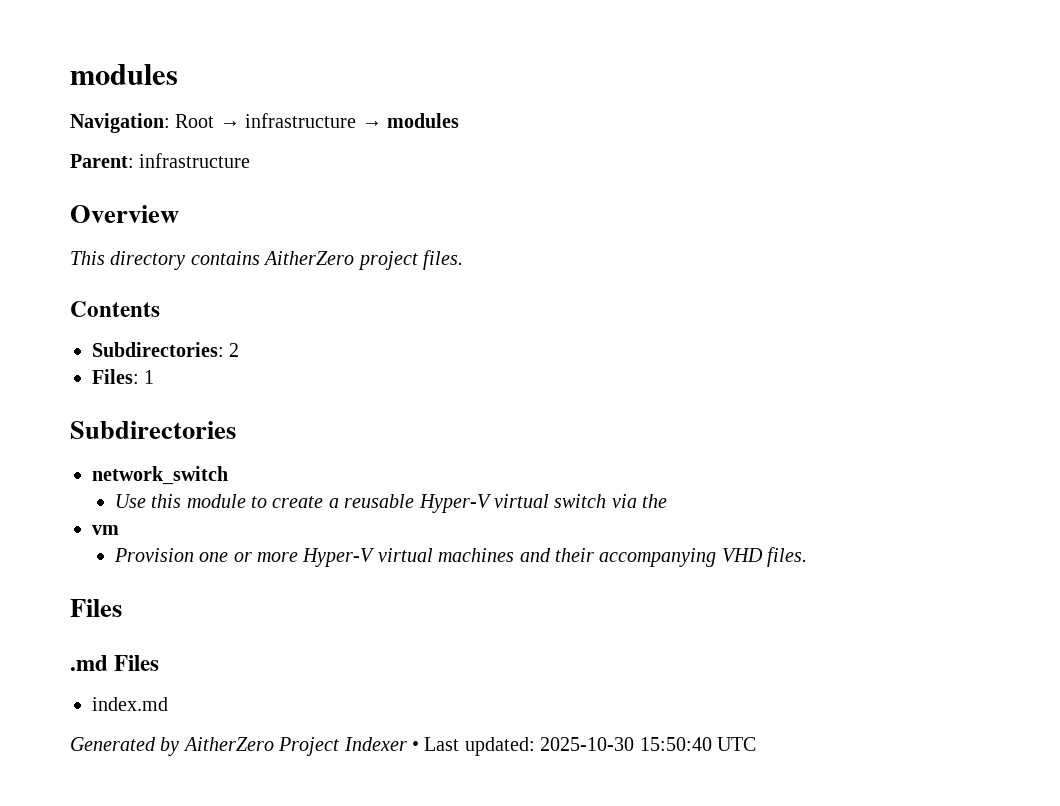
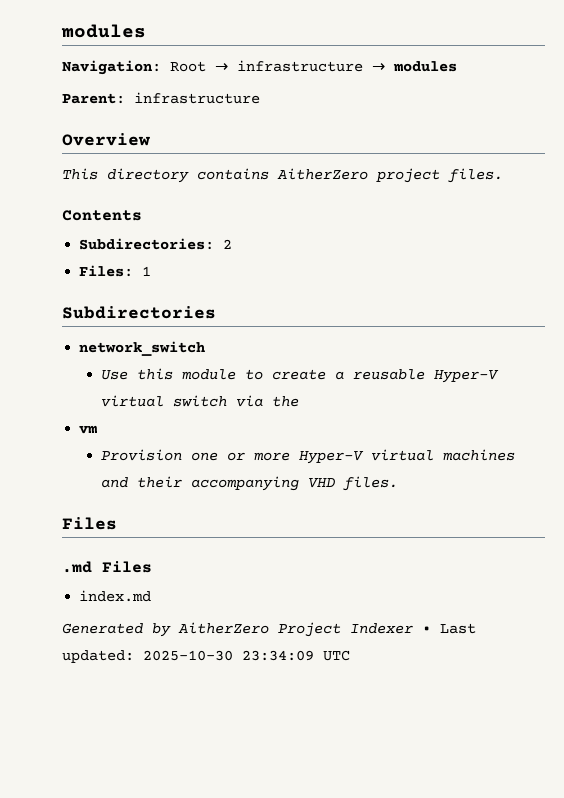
[639,737,712,751] 15:50:40 -> [242,650,314,661] 23:34:09

